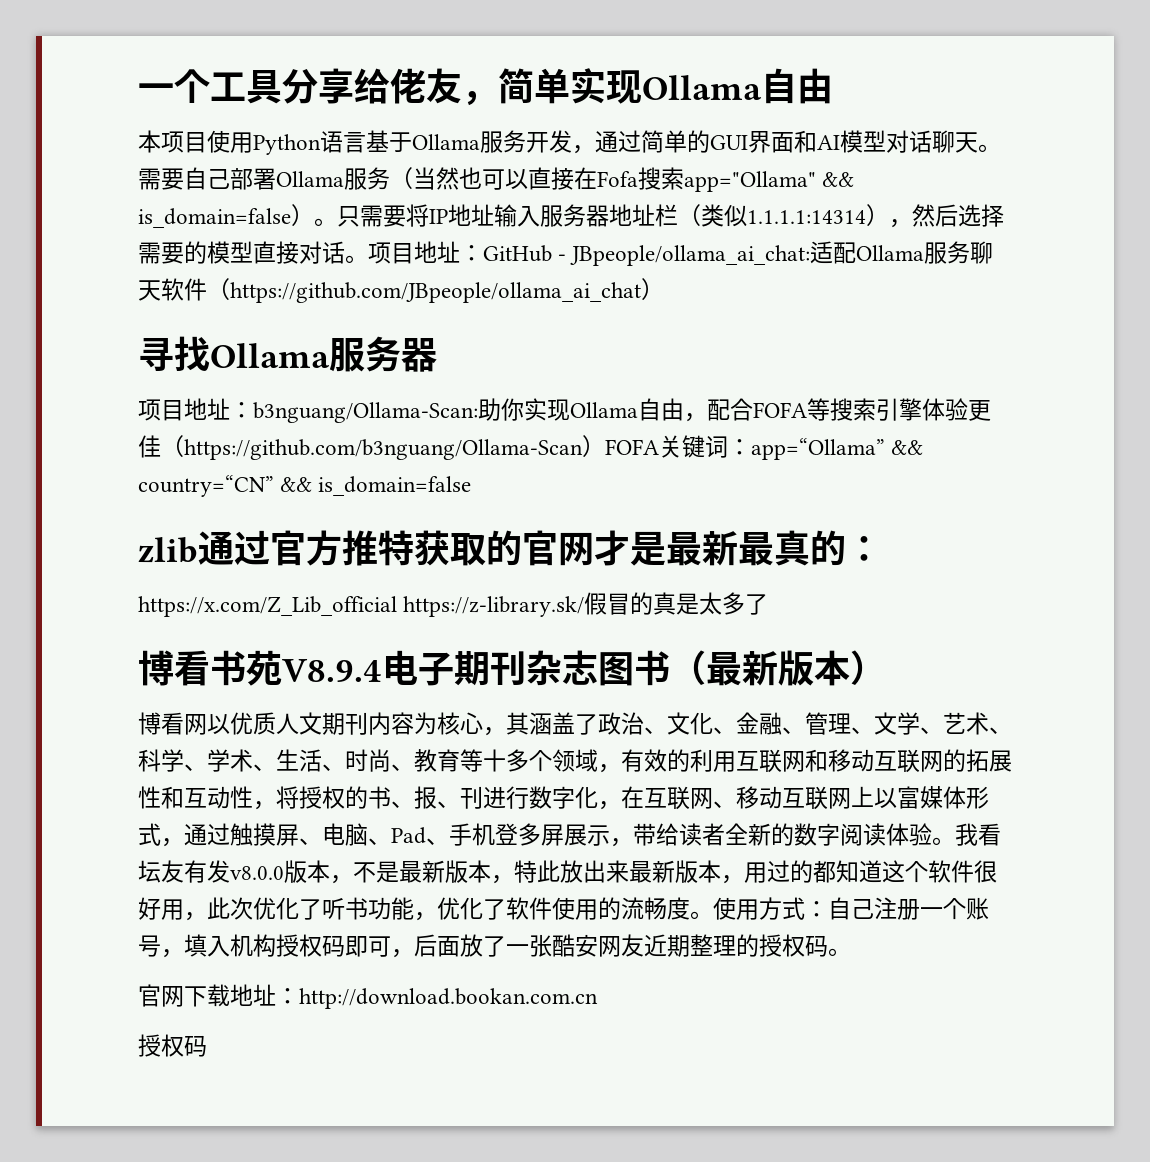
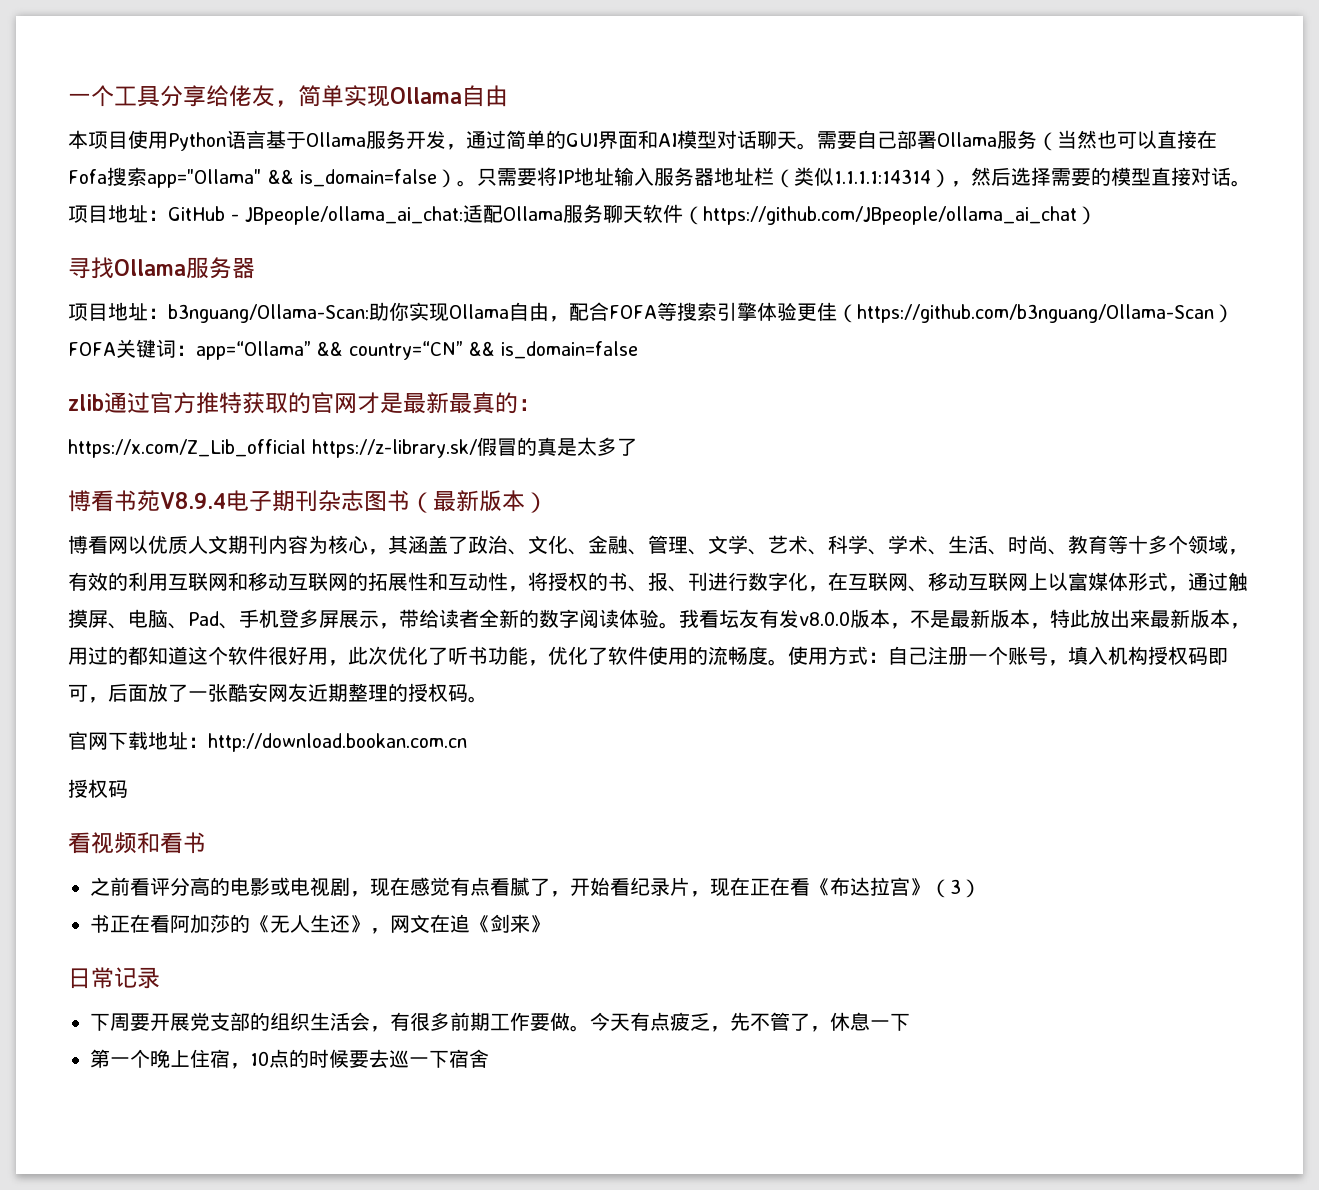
(207, 1046) none -> [68,832,206,854] [90,877,981,898] [90,914,550,934] [68,967,160,989] [90,1012,910,1032] [90,1049,489,1069] // 看视频和看书 // 之前看评分高的电影或电视剧，现在感觉有点看腻了，开始看纪录片，现在正在看《布达拉宫》（3） // 书正在看阿加莎的《无人生还》，网文在追《剑来》 // 日常记录 // 下周要开展党支部的组织生活会，有很多前期工作要做。今天有点疲乏，先不管了，休息一下 // 第一个晚上住宿，10点的时候要去巡一下宿舍

